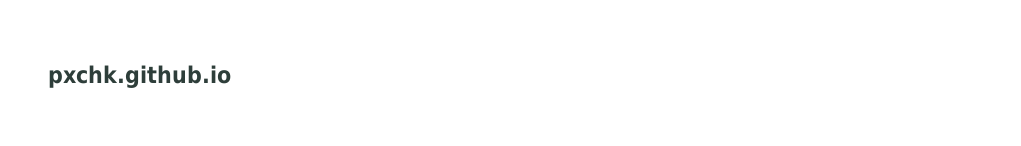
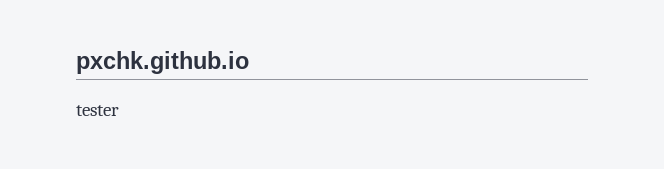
(231, 76) none -> [76,105,119,116] // tester

